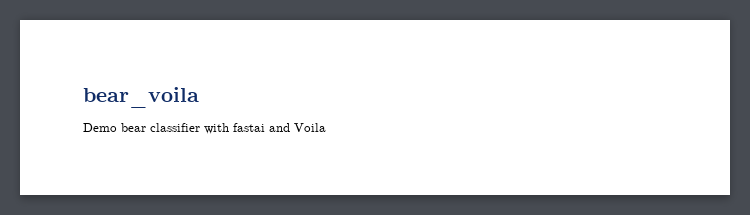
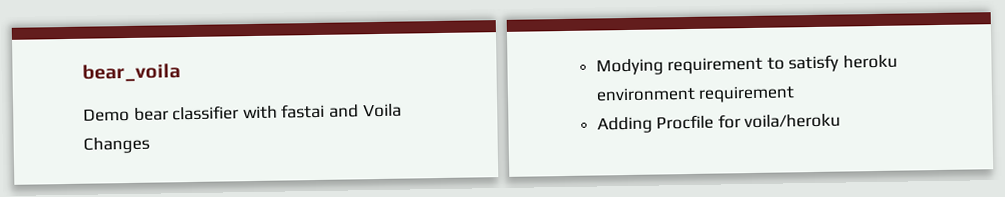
(326, 127) none -> [83,136,150,154] [595,54,899,76] [595,85,796,103] [596,113,842,134] Changes // Modying requirement to satisfy heroku environment requirement // Adding Procfile for voila/heroku

